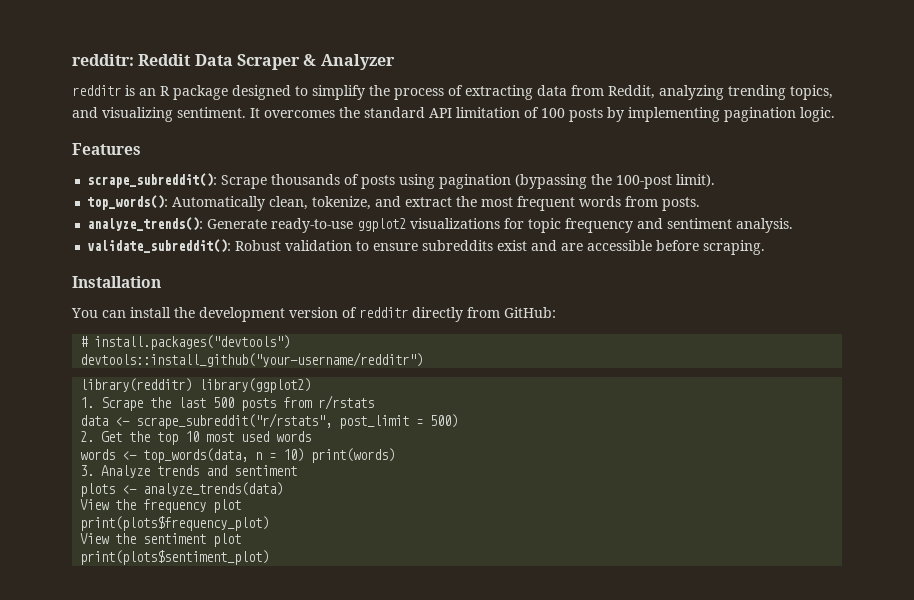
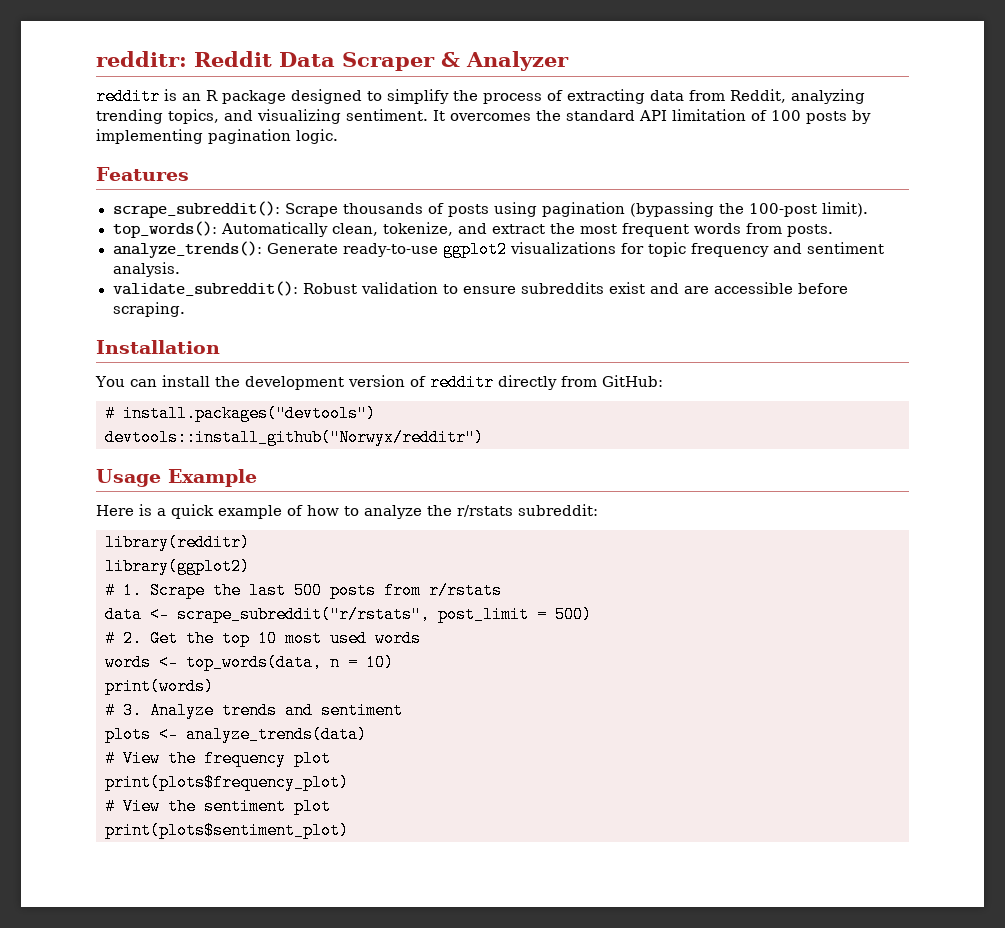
[80,352,424,367] devtools::install_github("your-username/redditr") -> [105,429,484,446] [96,469,257,487] [96,504,598,519] devtools::install_github("Norwyx/redditr") // Usage Example // Here is a quick example of how to analyze the r/rstats subreddit:
(193, 385) none -> (250, 542) //
(312, 385) none -> [105,582,115,599] #
(459, 421) none -> [105,630,115,647] #
(305, 455) none -> (394, 662) //
(396, 455) none -> [105,702,115,719] #
(284, 489) none -> [105,750,115,767] #
(270, 523) none -> [105,798,115,815] #

